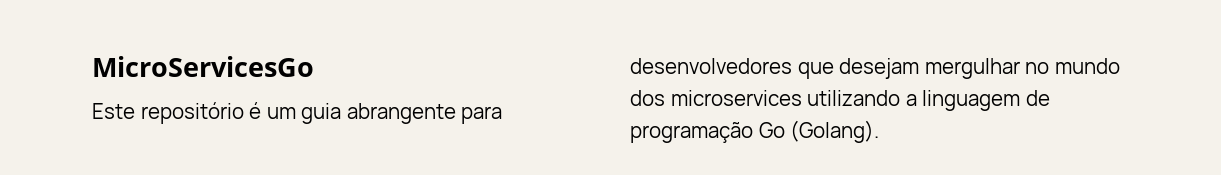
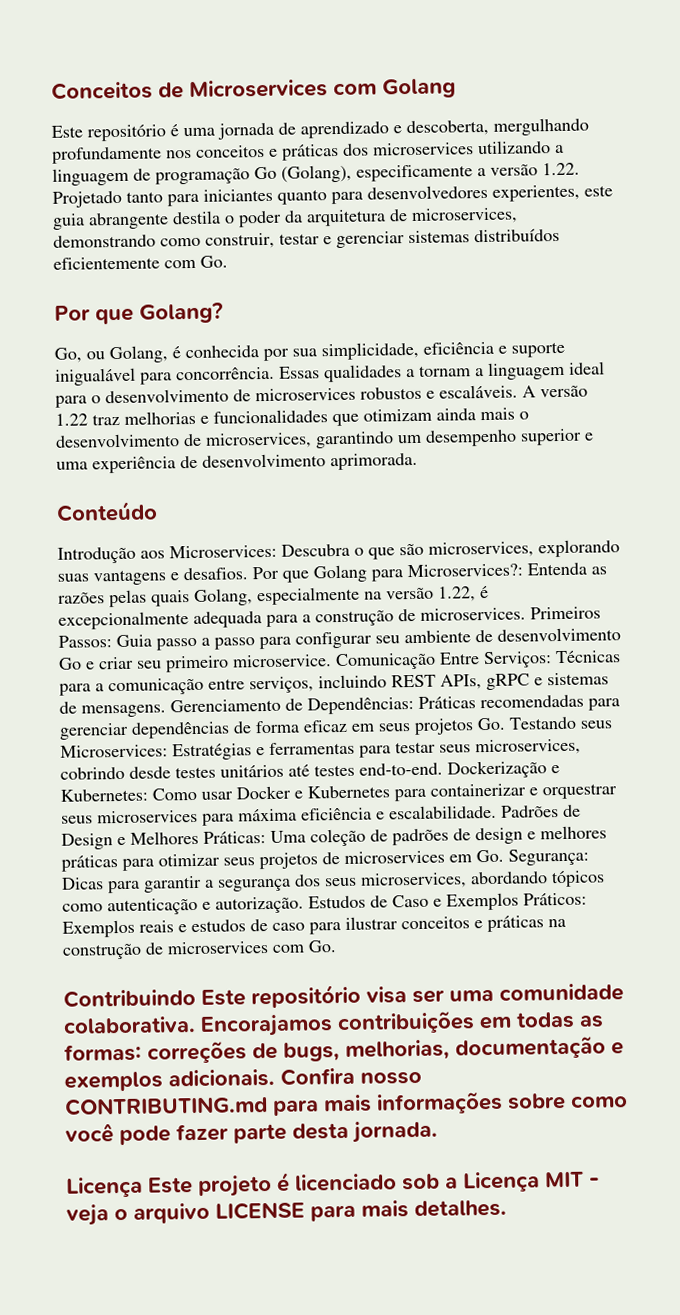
[92,56,314,77] [92,102,503,124] [630,58,1120,79] MicroServicesGo // Este repositório é um guia abrangente para desenvolvedores que desejam mergulhar no mundo -> [51,78,456,100] [51,117,589,142] [52,143,339,164] Conceitos de Microservices com Golang // Este repositório é uma jornada de aprendizado e descoberta, mergulhando profundamente nos conceitos e práticas
[790,120,880,143] (Golang). -> [281,162,580,183] [52,184,613,208] [52,207,518,230] [53,227,560,249] [53,255,228,270] [54,302,223,325] [54,341,565,364] [55,361,605,386] [55,384,588,408] [55,407,529,427] [55,428,594,449] [56,452,418,474] [56,501,158,522] [57,539,620,564] [57,562,607,586] [58,585,489,608] [58,606,601,630] [58,627,621,651] [58,650,621,673] [59,672,609,696] [59,694,620,718] [59,716,612,740] [60,738,581,761] [60,760,560,780] [60,783,617,802] [61,804,581,826] [61,825,607,850] [61,848,589,872] [61,870,605,894] [62,892,587,916] [62,915,566,938] [62,940,337,960] [63,983,624,1009] [63,1011,604,1037] [64,1036,624,1064] [64,1067,422,1092] [64,1091,628,1116] [65,1120,438,1146] [66,1171,600,1198] [66,1199,507,1226] (Golang), especificamente a versão 1.22. Projetado tanto para iniciantes quanto para desenvolvedores experientes, este guia abrangente destila o poder da arquitetura de microservices, demonstrando como construir, testar e gerenciar sistemas distribuídos eficientemente com Go. // Por que Golang? // Go, ou Golang, é conhecida por sua simplicidade, eficiência e suporte inigualável para concorrência. Essas qualidades a tornam a linguagem ideal para o desenvolvimento de microservices robustos e escaláveis. A versão 1.22 traz melhorias e funcionalidades que otimizam ainda mais o desenvolvimento de microservices, garantindo um desempenho superior e uma experiência de desenvolvimento aprimorada. // Conteúdo // Introdução aos Microservices: Descubra o que são microservices, explorando suas vantagens e desafios. Por que Golang para Microservices?: Entenda as razões pelas quais Golang, especialmente na versão 1.22, é excepcionalmente adequada para a construção de microservices. Primeiros Passos: Guia passo a passo para configurar seu ambiente de desenvolvimento Go e criar seu primeiro microservice. Comunicação Entre Serviços: Técnicas para a comunicação entre serviços, incluindo REST APIs, gRPC e sistemas de mensagens. Gerenciamento de Dependências: Práticas recomendadas para gerenciar dependências de forma eficaz em seus projetos Go. Testando seus Microservices: Estratégias e ferramentas para testar seus microservices, cobrindo desde testes unitários até testes end-to-end. Dockerização e Kubernetes: Como usar Docker e Kubernetes para containerizar e orquestrar seus microservices para máxima eficiência e escalabilidade. Padrões de Design e Melhores Práticas: Uma coleção de padrões de design e melhores práticas para otimizar seus projetos de microservices em Go. Segurança: Dicas para garantir a segurança dos seus microservices, abordando tópicos como autenticação e autorização. Estudos de Caso e Exemplos Práticos: Exemplos reais e estudos de caso para ilustrar conceitos e práticas na construção de microservices com Go. // Contribuindo Este repositório visa ser uma comunidade colaborativa. Encorajamos contribuições em todas as formas: correções de bugs, melhorias, documentação e exemplos adicionais. Confira nosso CONTRIBUTING.md para mais informações sobre como você pode fazer parte desta jornada. // Licença Este projeto é licenciado sob a Licença MIT - veja o arquivo LICENSE para mais detalhes.

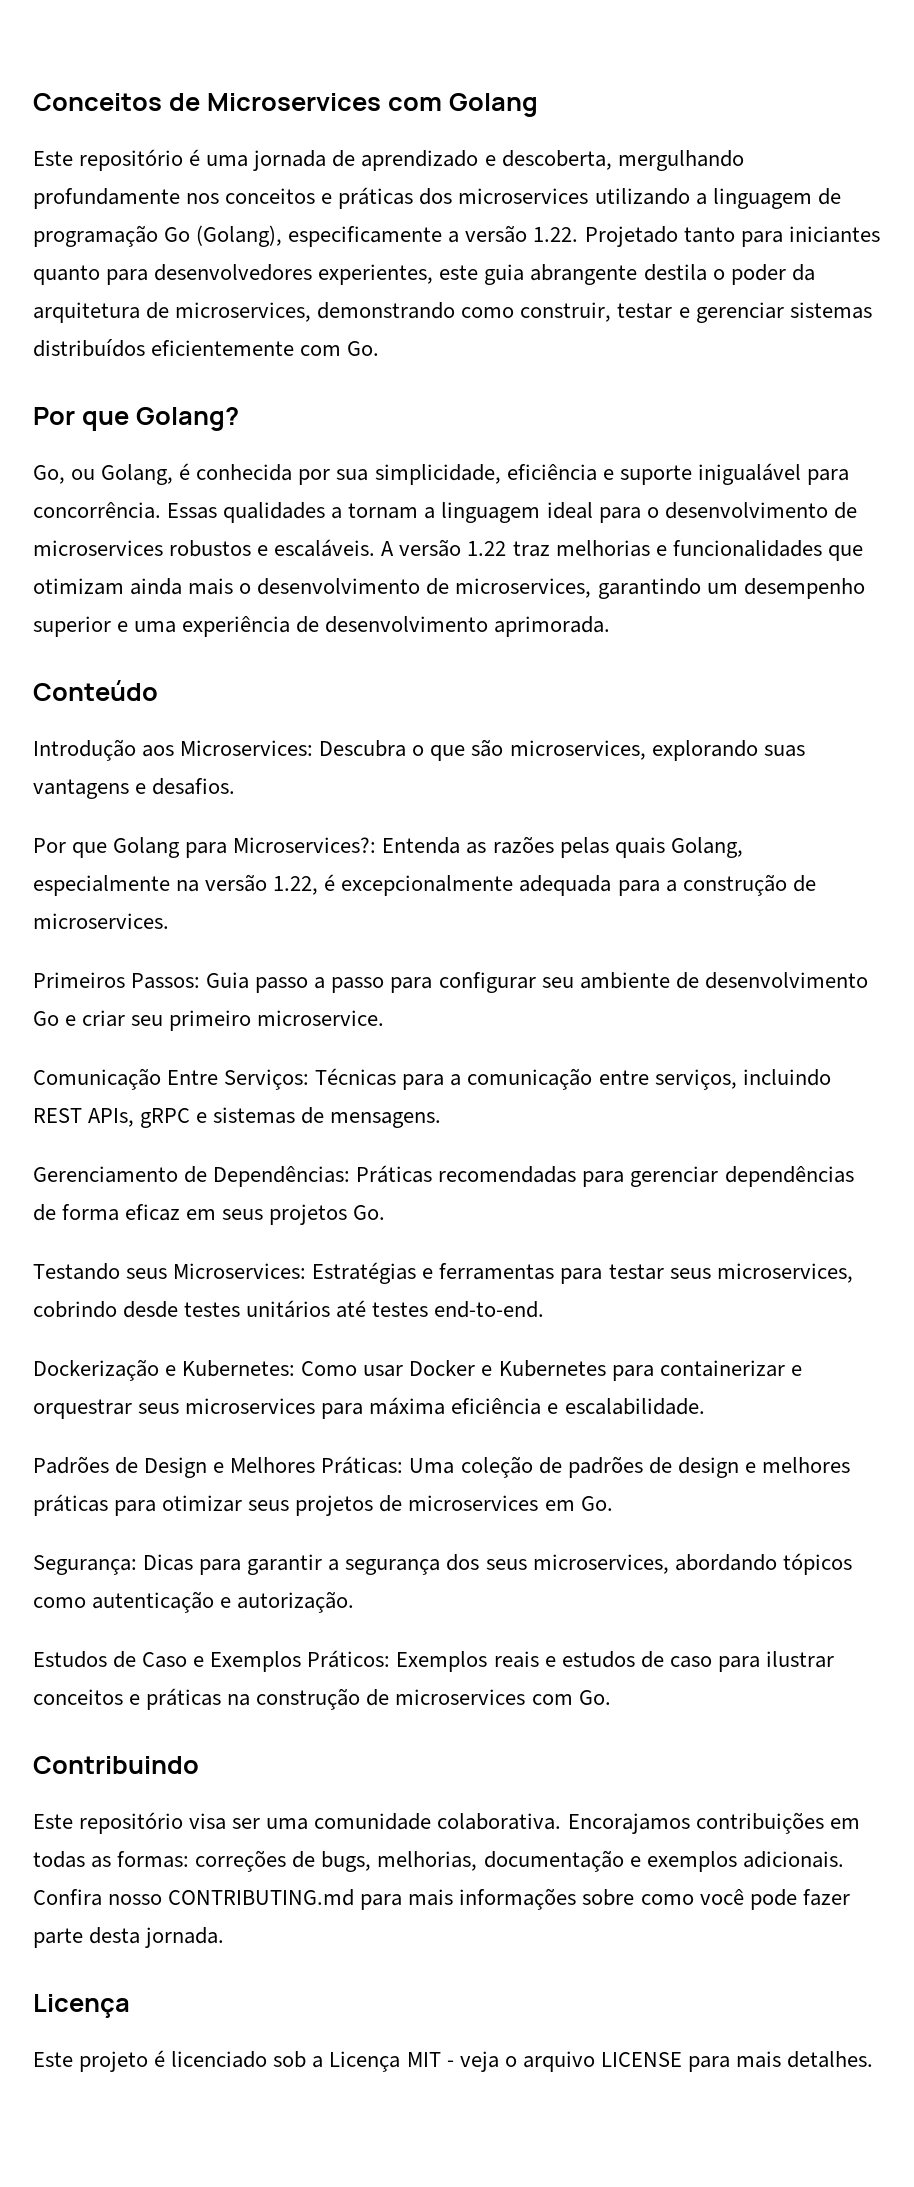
(248, 574) none -> (236, 786) //
(526, 614) none -> (169, 921) //
(332, 661) none -> (385, 1018) //
(166, 711) none -> (442, 1120) //
(505, 724) none -> (386, 1212) //
(443, 769) none -> (545, 1309) //
(497, 812) none -> (705, 1406) //
(504, 856) none -> (613, 1503) //
(304, 905) none -> (355, 1602) //
(196, 998) none -> (199, 1765) //
(143, 1187) none -> (130, 2006) //

